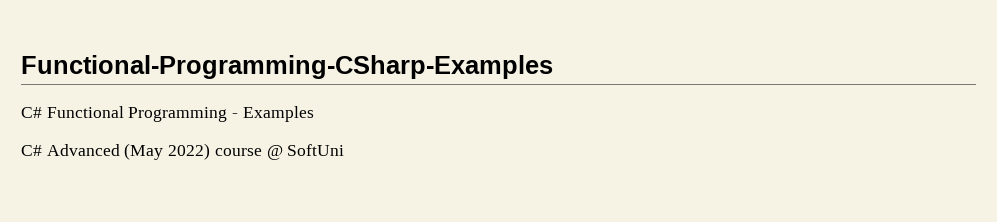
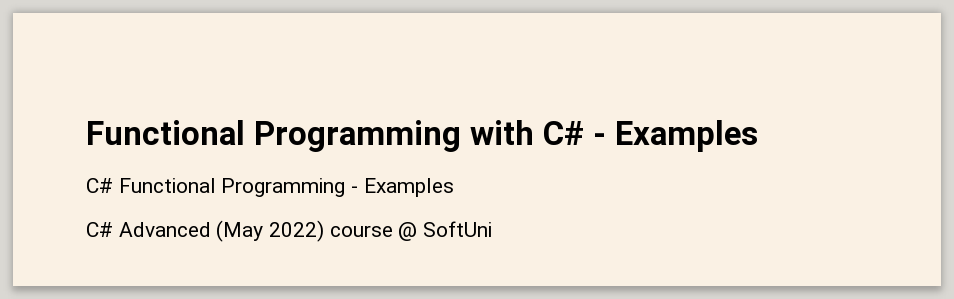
[21,55,553,79] Functional-Programming-CSharp-Examples -> [86,120,758,152] Functional Programming with C# - Examples

